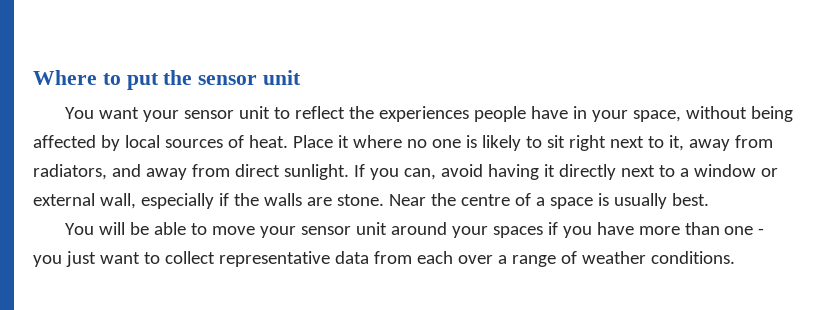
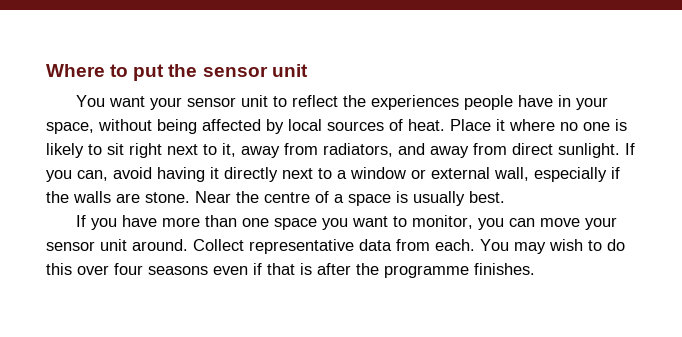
[64,222,558,238] You will be able to move your sensor unit around your spaces if -> [75,215,86,227] If
[758,228,765,235] [33,251,735,267] - you just want to collect representative data from each over a range of weather conditions. -> [273,215,617,230] [46,239,625,254] [46,263,535,278] space you want to monitor, you can move your sensor unit around. Collect representative data from each. You may wish to do this over four seasons even if that is after the programme finishes.

